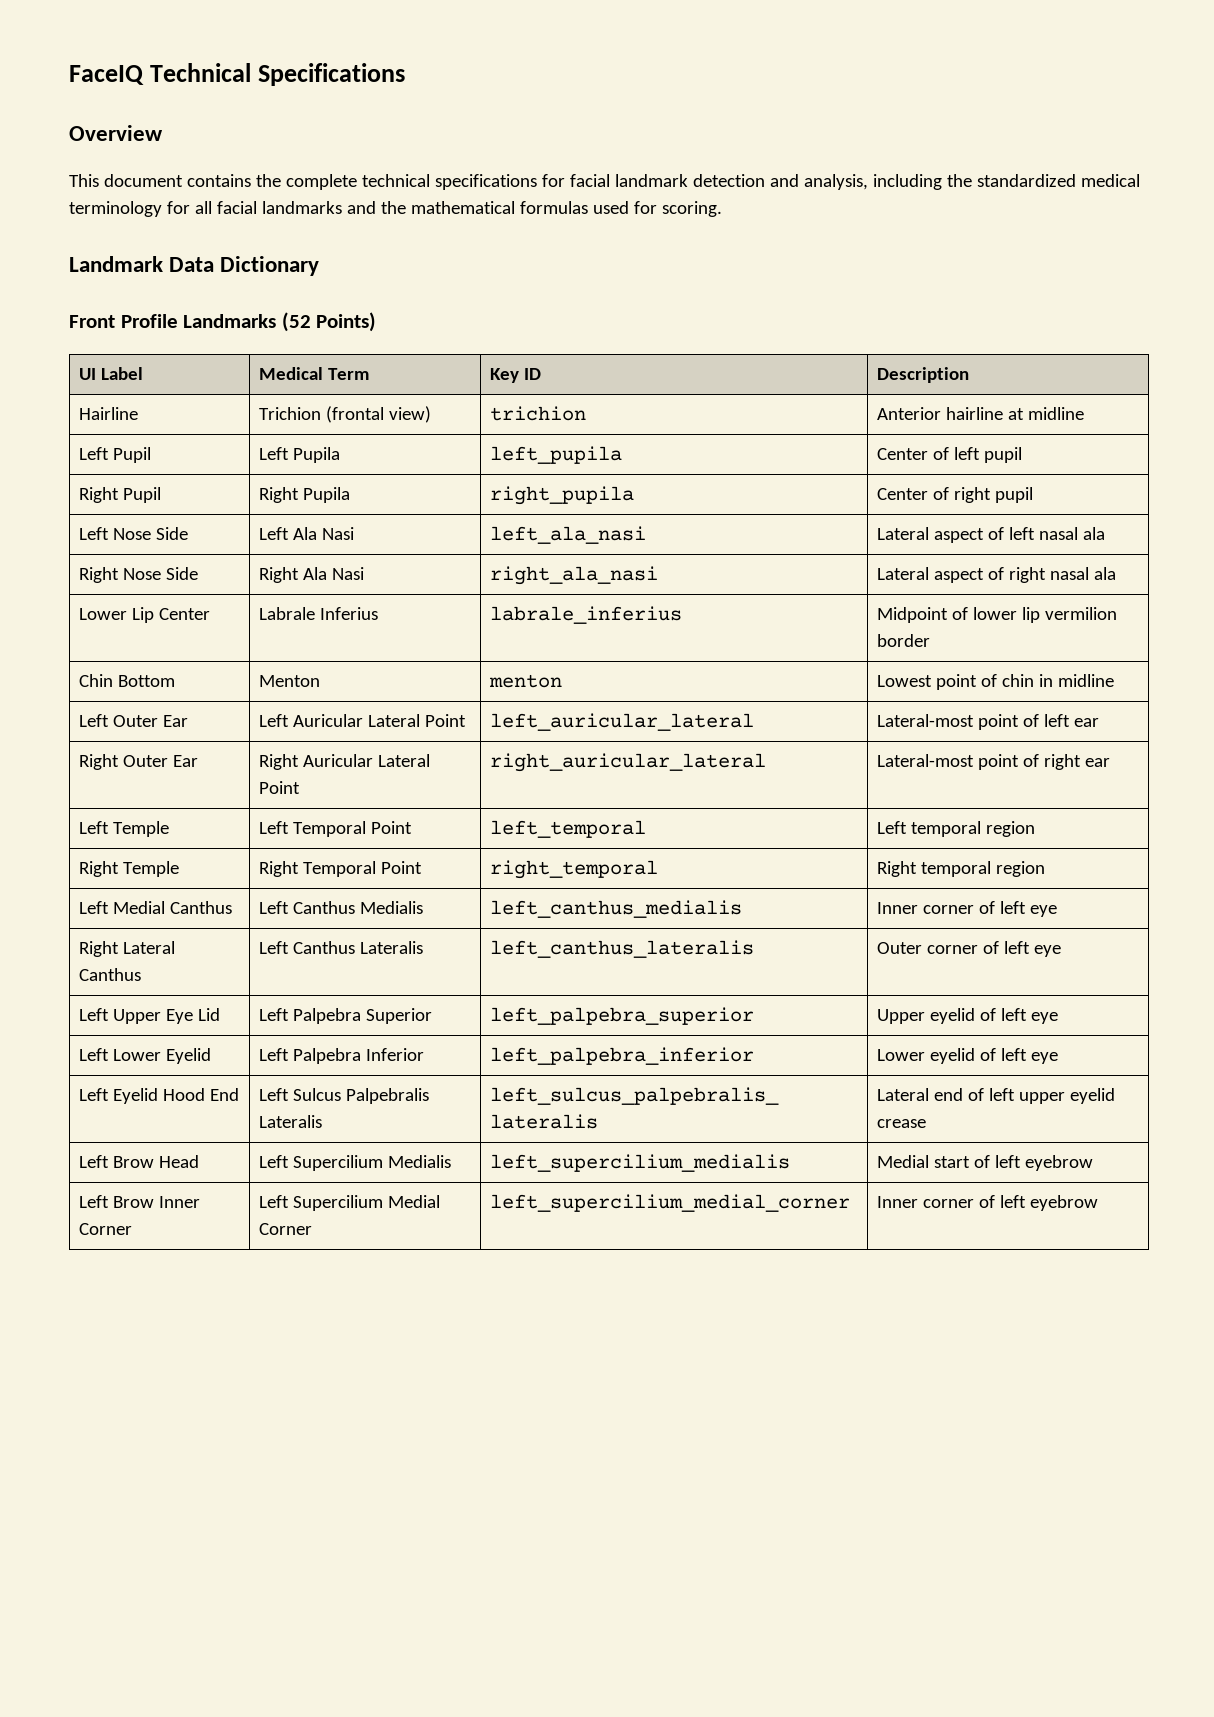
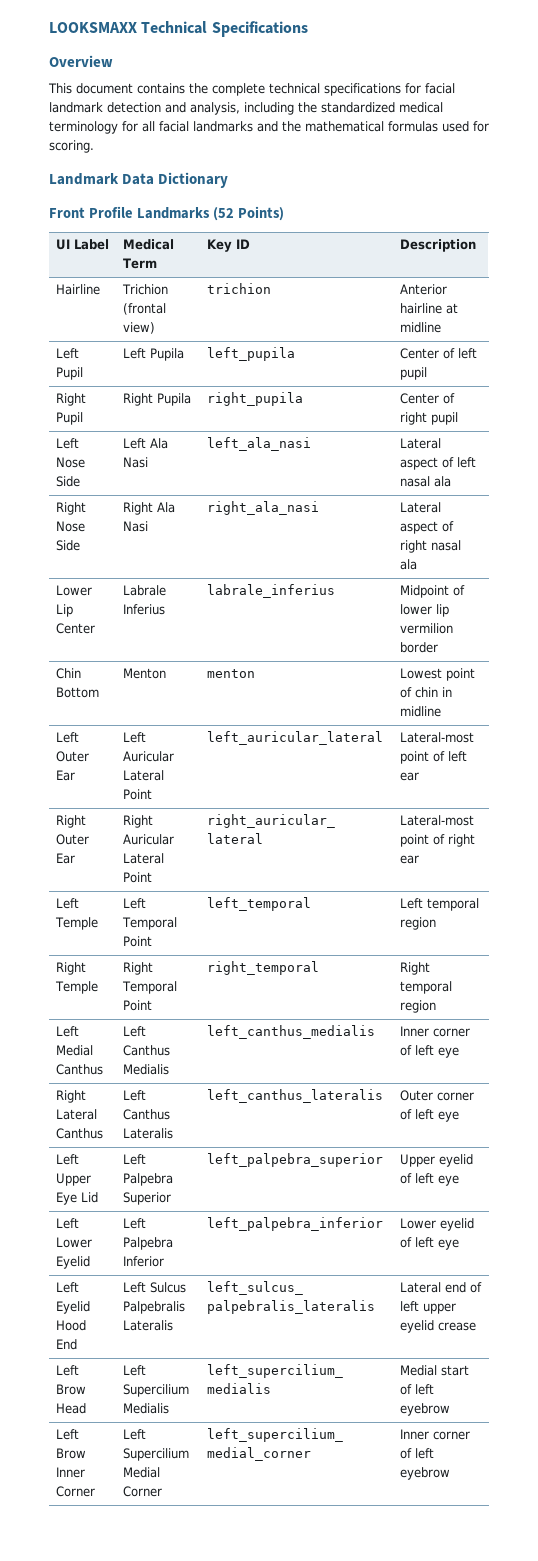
[69,65,144,85] FaceIQ -> [49,22,137,33] LOOKSMAXX

